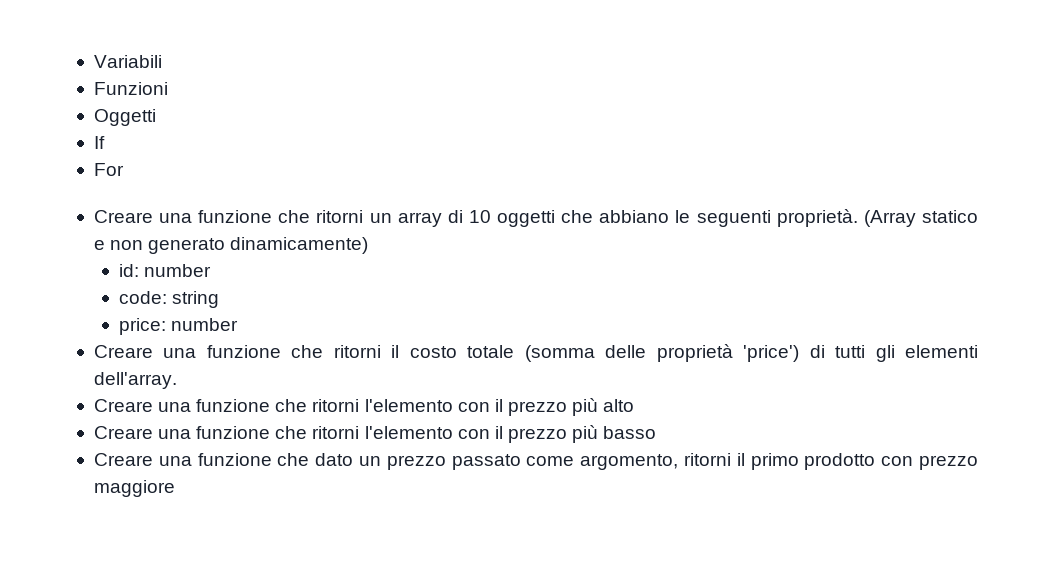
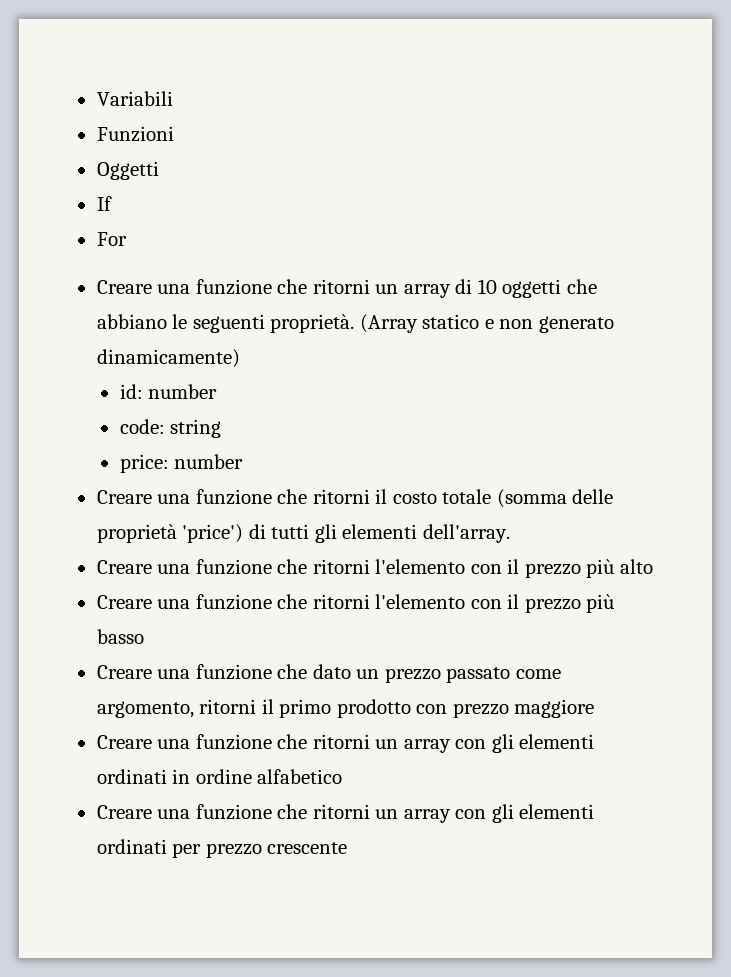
(175, 488) none -> [96,734,595,753] [96,769,343,784] [96,804,595,823] [96,839,348,858] // Creare una funzione che ritorni un array con gli elementi ordinati in ordine alfabetico // Creare una funzione che ritorni un array con gli elementi ordinati per prezzo crescente

